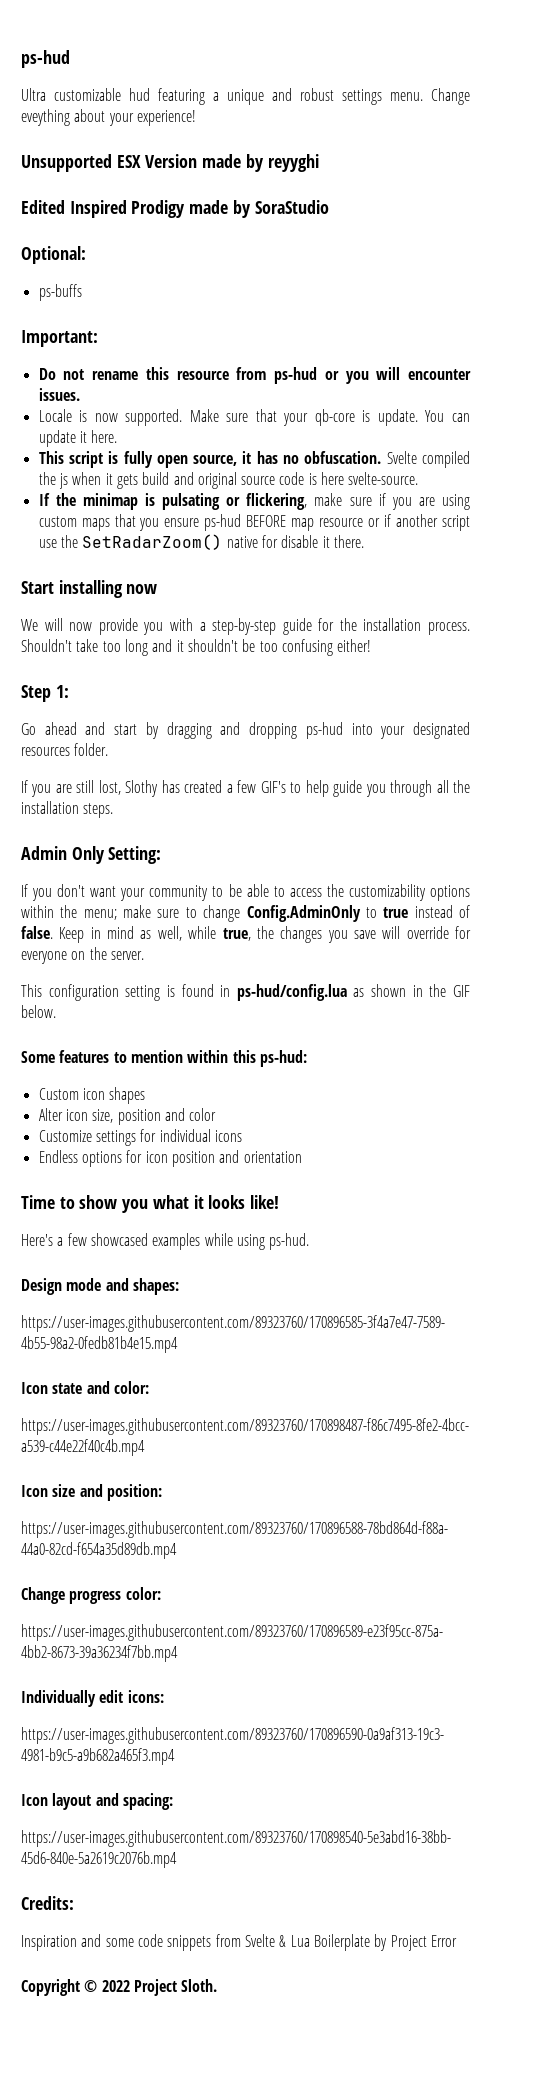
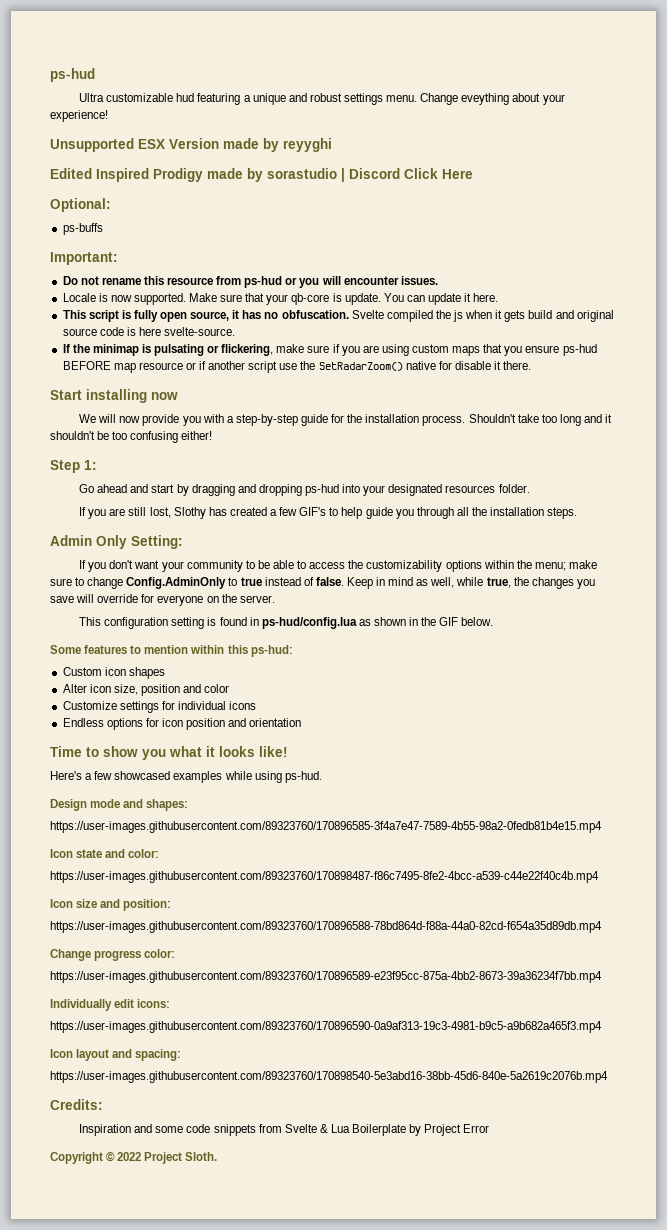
[254,200,329,214] SoraStudio -> [267,168,473,182] sorastudio | Discord Click Here

